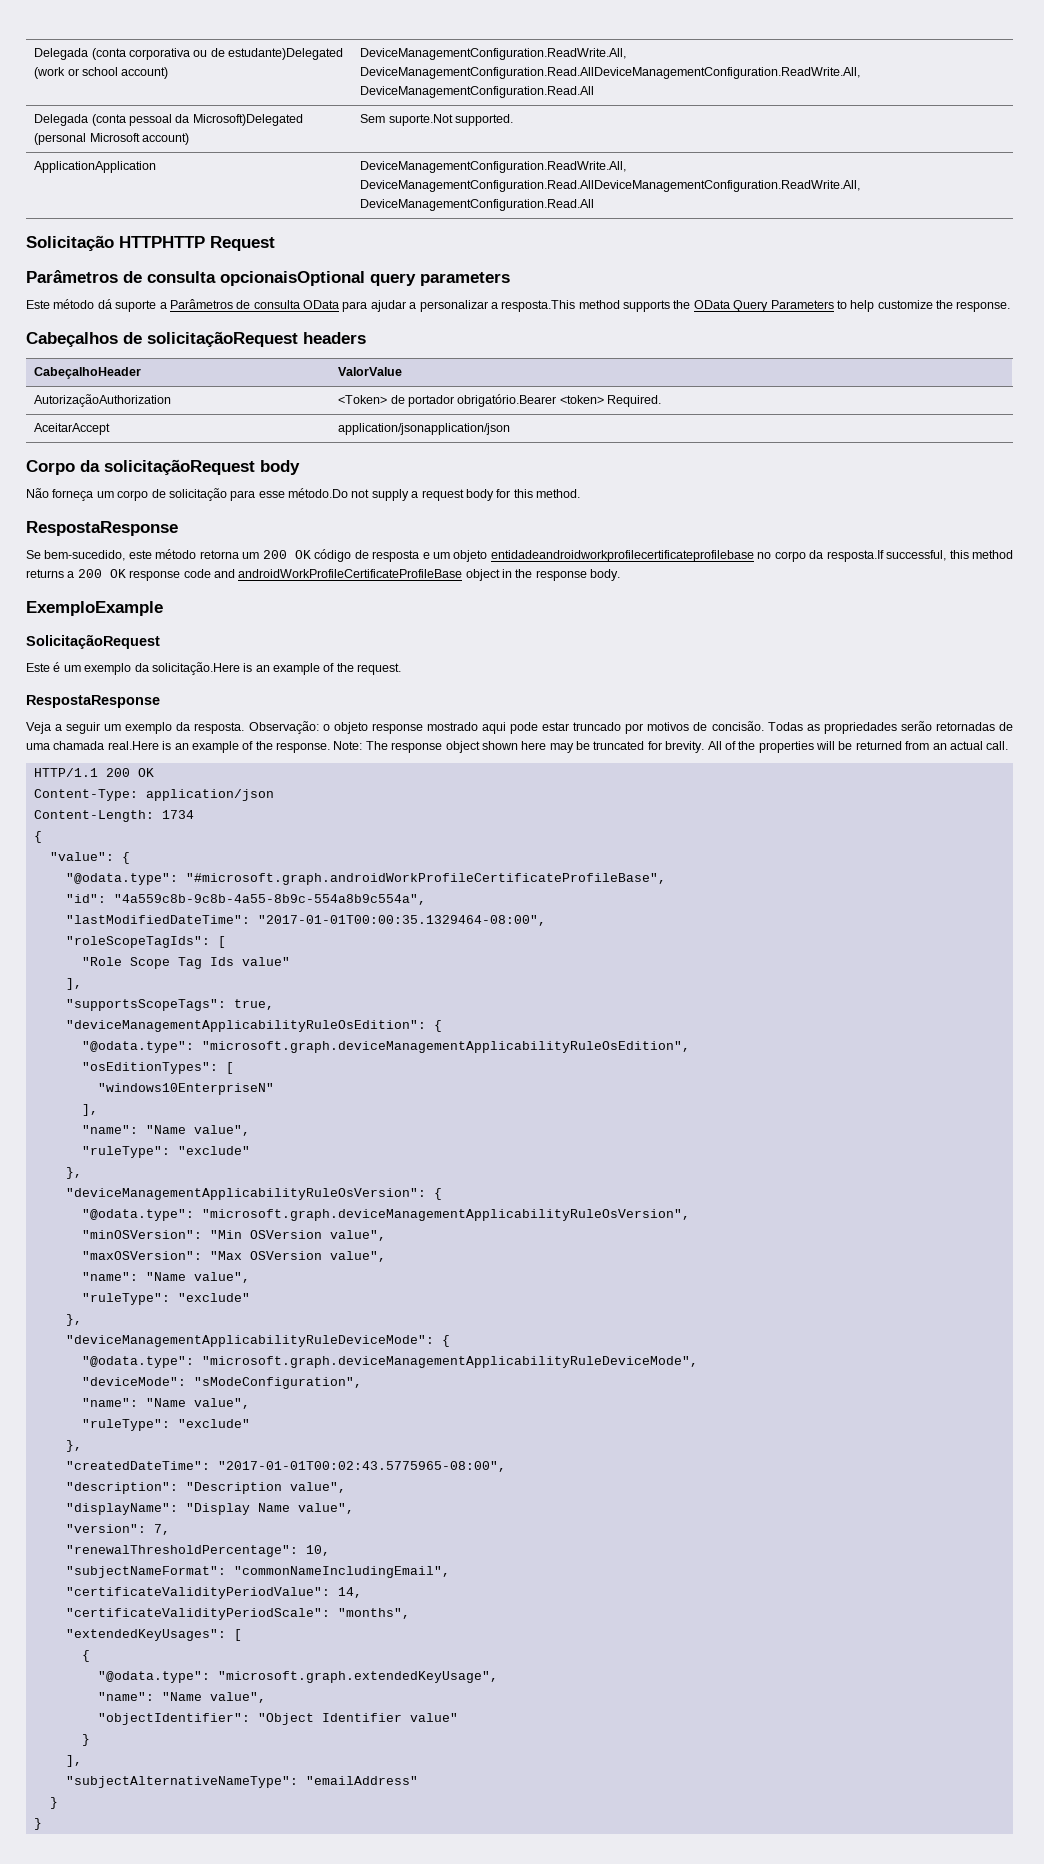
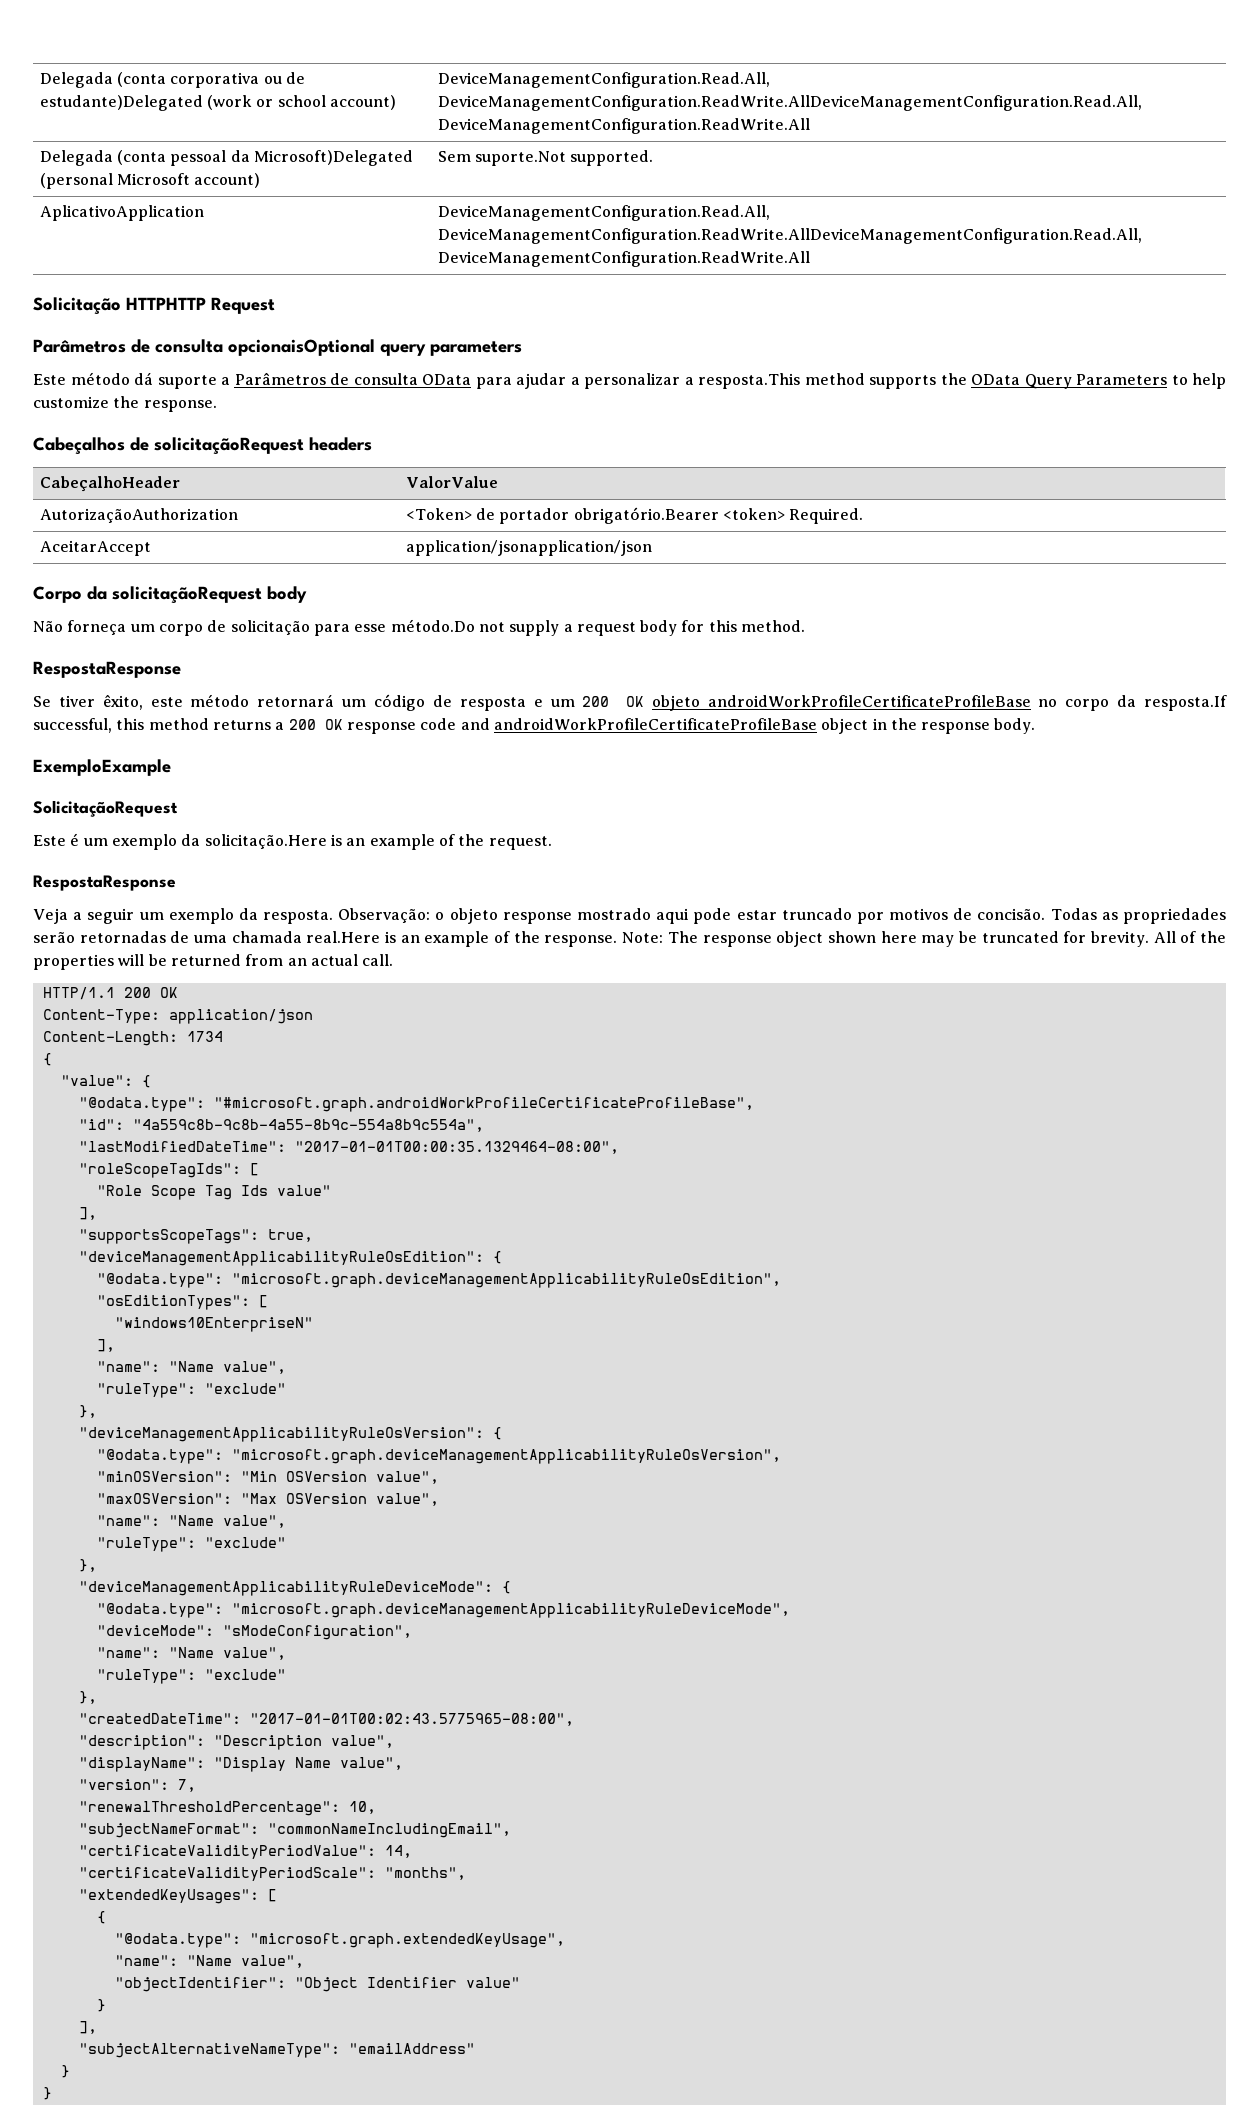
[360,48,627,60] [360,67,861,79] [360,86,595,98] DeviceManagementConfiguration.ReadWrite.All, DeviceManagementConfiguration.Read.AllDeviceManagementConfiguration.ReadWrite.All, DeviceManagementConfiguration.Read.All -> [437,72,770,88] [437,95,1142,111] [437,118,810,134] DeviceManagementConfiguration.Read.All, DeviceManagementConfiguration.ReadWrite.AllDeviceManagementConfiguration.Read.All, DeviceManagementConfiguration.ReadWrite.All
[34,161,157,173] [360,161,627,173] [360,180,861,192] [360,199,595,211] ApplicationApplication | DeviceManagementConfiguration.ReadWrite.All, DeviceManagementConfiguration.Read.AllDeviceManagementConfiguration.ReadWrite.All, DeviceManagementConfiguration.Read.All -> [39,205,204,221] [437,205,770,221] [437,228,1142,244] [437,251,810,267] AplicativoApplication | DeviceManagementConfiguration.Read.All, DeviceManagementConfiguration.ReadWrite.AllDeviceManagementConfiguration.Read.All, DeviceManagementConfiguration.ReadWrite.All
[44,549,311,561] bem-sucedido, este método retorna um 200 OK -> [58,694,367,710] tiver êxito, este método retornará um
[453,550,754,562] objeto entidadeandroidworkprofilecertificateprofilebase -> [582,695,1031,711] 200 OK objeto androidWorkProfileCertificateProfileBase

